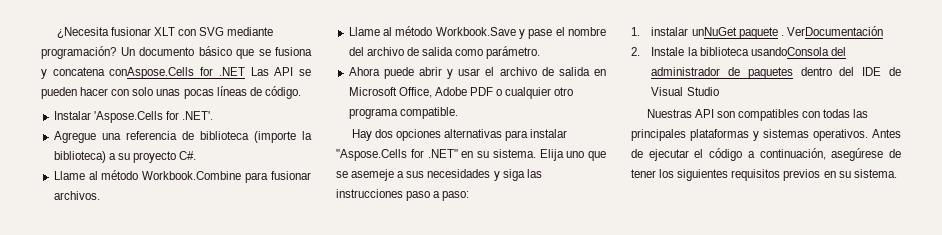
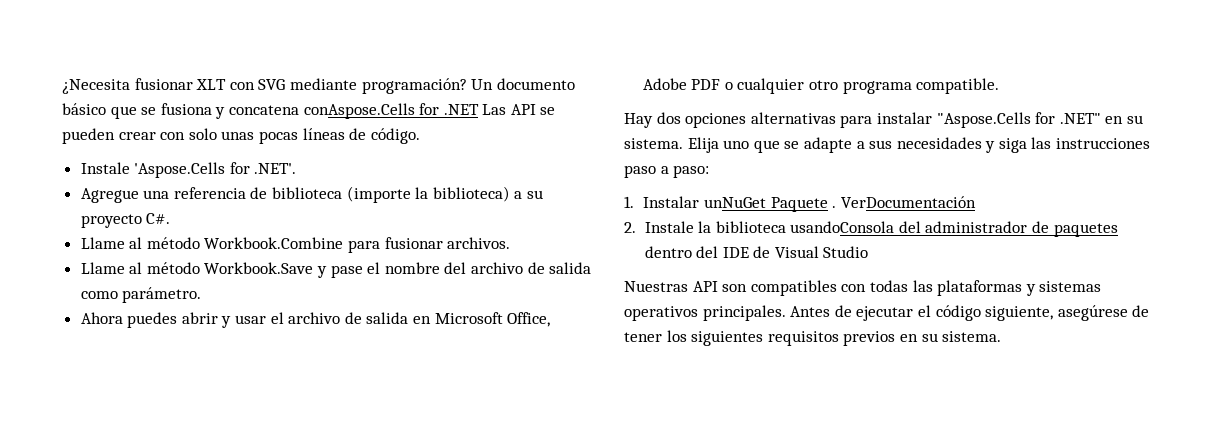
[80,87,109,96] hacer -> [118,132,156,140] crear
[53,111,91,120] Instalar -> [80,162,130,174] Instale
[383,67,414,79] puede -> [127,312,178,328] puedes
[351,169,395,181] asemeje -> [803,137,852,153] adapte
[651,27,778,39] instalar unNuGet paquete -> [643,196,828,212] Instalar unNuGet Paquete
[631,129,686,141] principales -> (933, 286) none
[813,129,868,141] operativos. -> [624,305,786,321] operativos principales.
[747,148,826,160] a continuación, -> [985,306,1054,321] siguiente,

